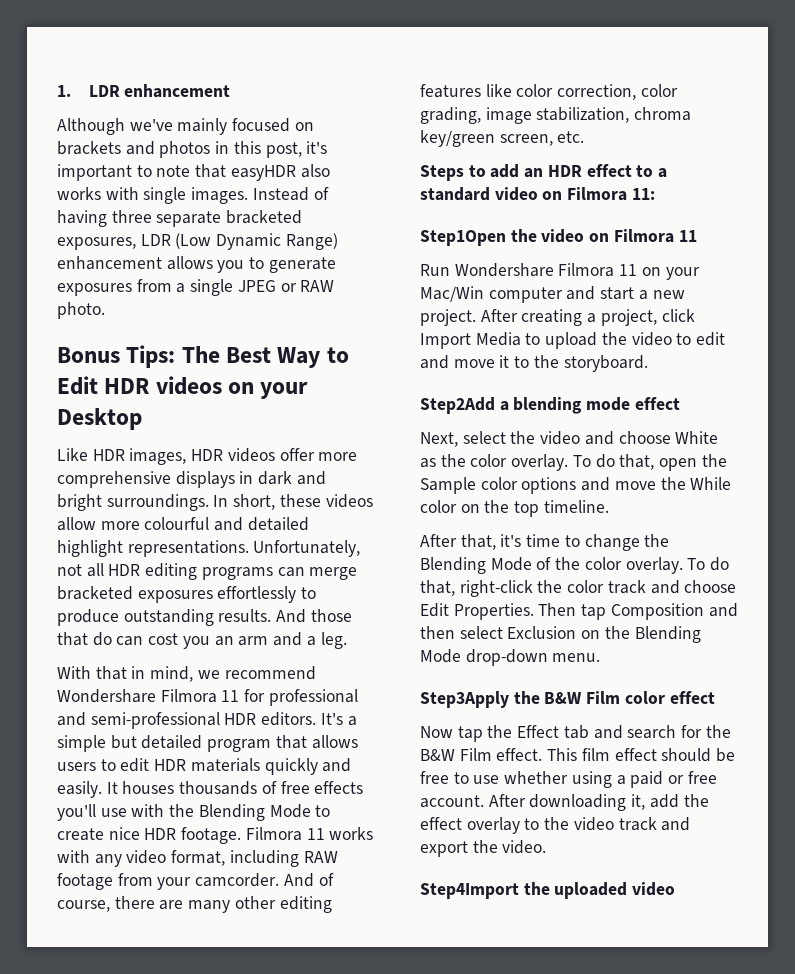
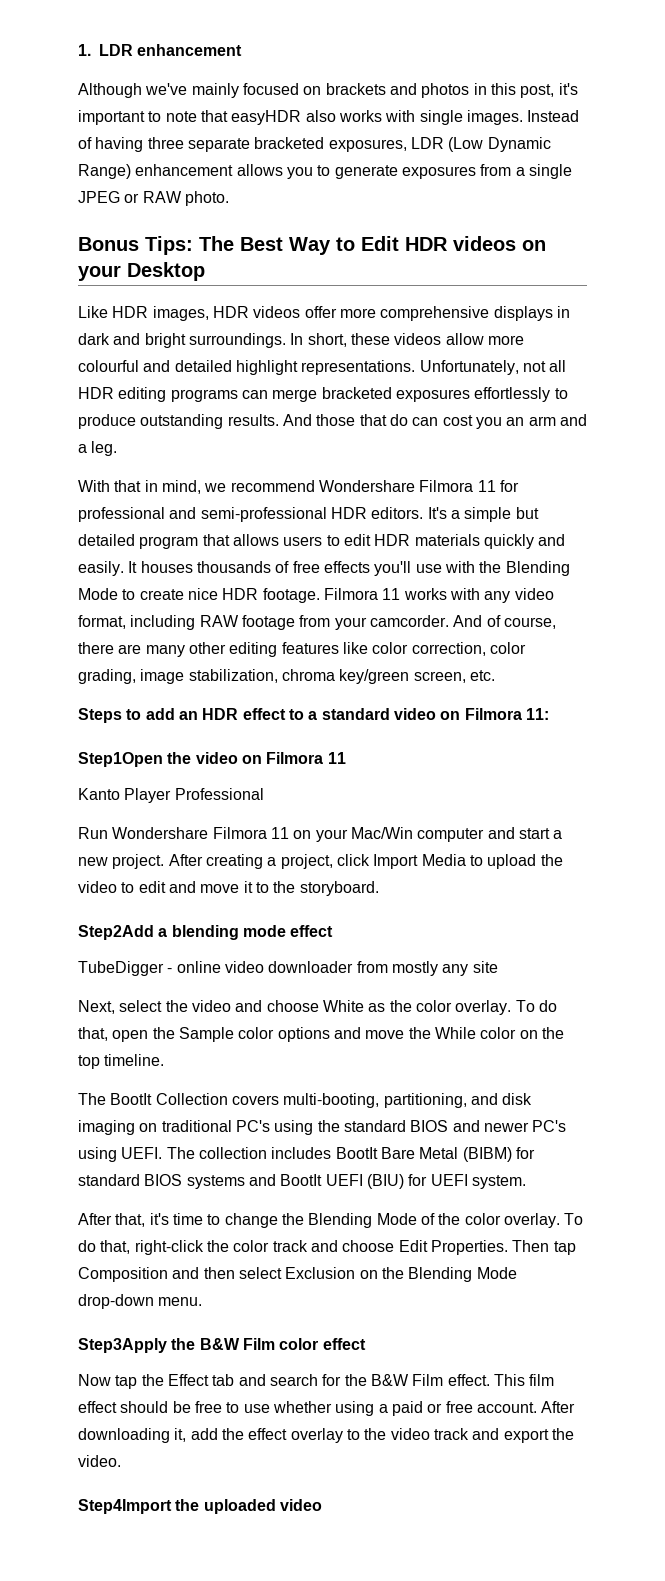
(697, 236) none -> [78,788,264,803] // Kanto Player Professional
(680, 403) none -> [78,961,498,976] // TubeDigger - online video downloader from mostly any site
(609, 506) none -> [78,1093,533,1108] [78,1120,567,1135] [78,1147,535,1162] [78,1174,526,1189] // The BootIt Collection covers multi-booting, partitioning, and disk imaging on traditional PC's using the standard BIOS and newer PC's using UEFI. The collection includes BootIt Bare Metal (BIBM) for standard BIOS systems and BootIt UEFI (BIU) for UEFI system.

